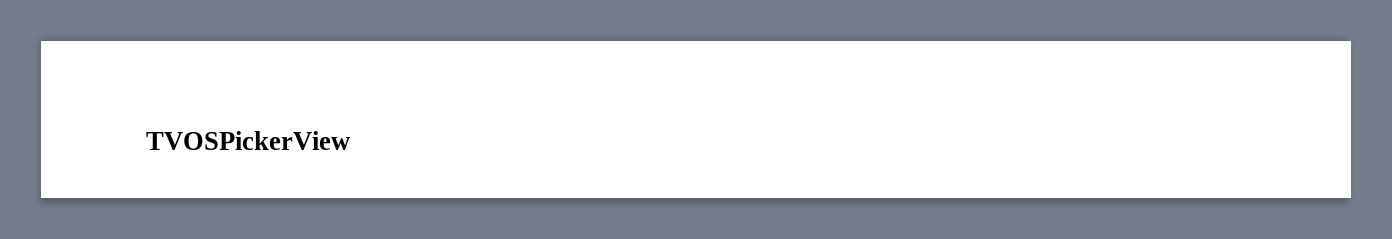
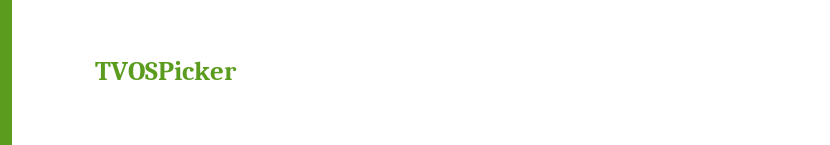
[146,131,350,150] TVOSPickerView -> [95,61,237,80] TVOSPicker

